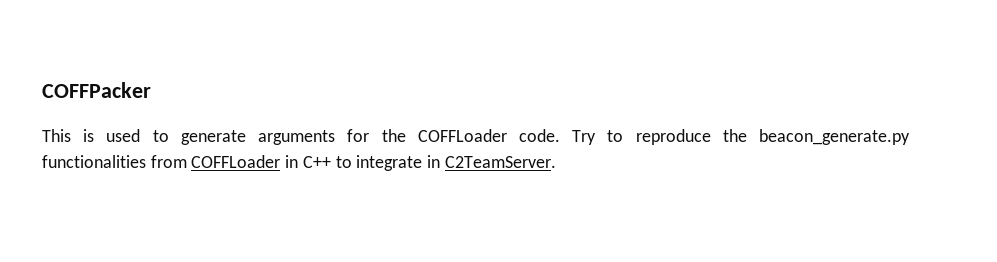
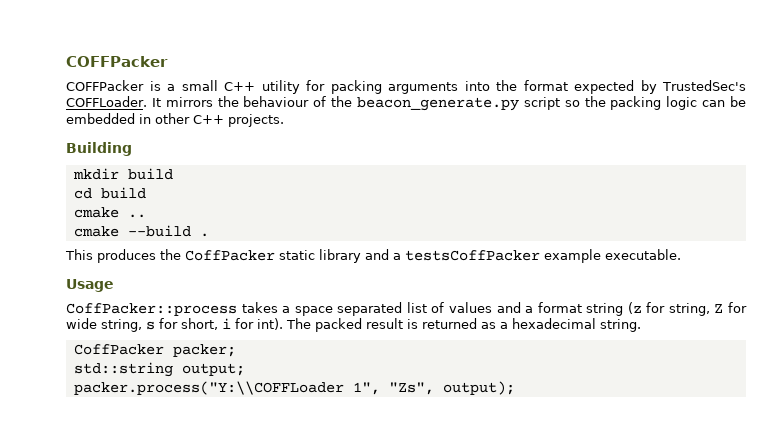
[42,129,910,145] [42,155,556,171] This is used to generate arguments for the COFFLoader code. Try to reproduce the beacon_generate.py functionalities from COFFLoader in C++ to integrate in C2TeamServer. -> [66,80,747,94] [66,96,747,111] [66,113,284,127] [66,142,132,156] [72,168,173,180] [73,187,146,199] [73,207,146,218] [73,225,209,237] [65,249,681,263] [66,279,114,292] [66,302,747,316] [66,318,641,332] [73,344,236,357] [73,362,245,377] [73,381,515,395] COFFPacker is a small C++ utility for packing arguments into the format expected by TrustedSec's COFFLoader. It mirrors the behaviour of the beacon_generate.py script so the packing logic can be embedded in other C++ projects. // Building // mkdir build // cd build // cmake .. // cmake --build . // This produces the CoffPacker static library and a testsCoffPacker example executable. // Usage // CoffPacker::process takes a space separated list of values and a format string (z for string, Z for wide string, s for short, i for int). The packed result is returned as a hexadecimal string. // CoffPacker packer; // std::string output; // packer.process("Y:\\COFFLoader 1", "Zs", output);

